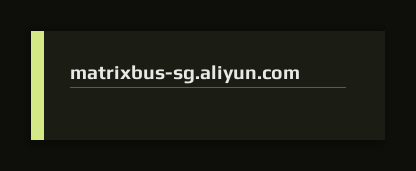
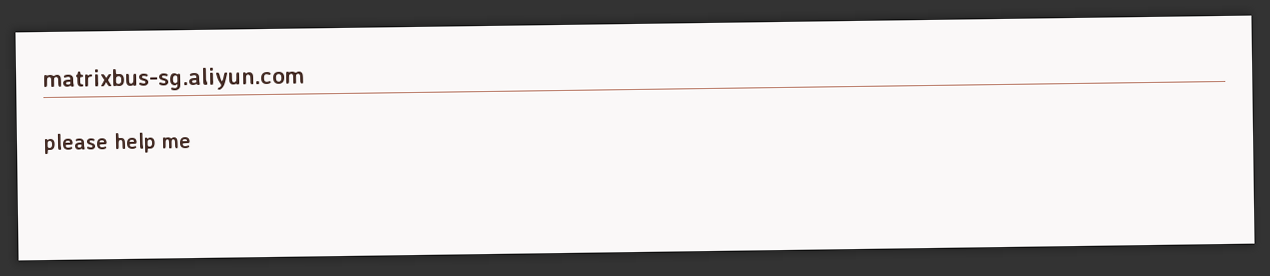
(300, 74) none -> [43,132,192,155] // please help me

